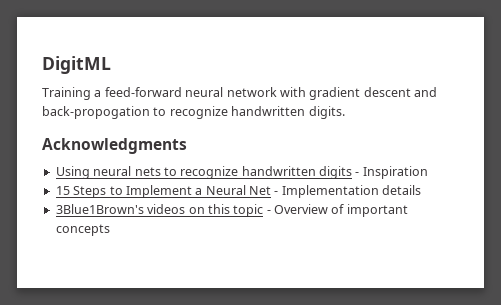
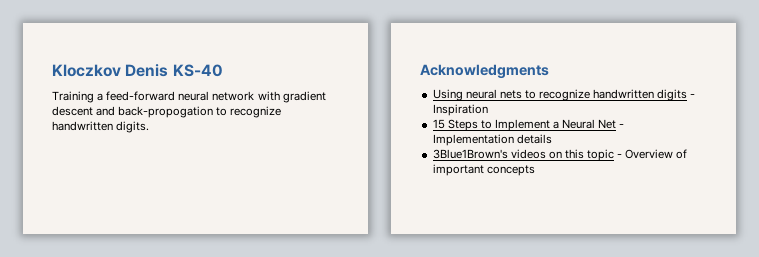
[42,56,111,74] DigitML -> [52,64,223,77] Kloczkov Denis KS-40

